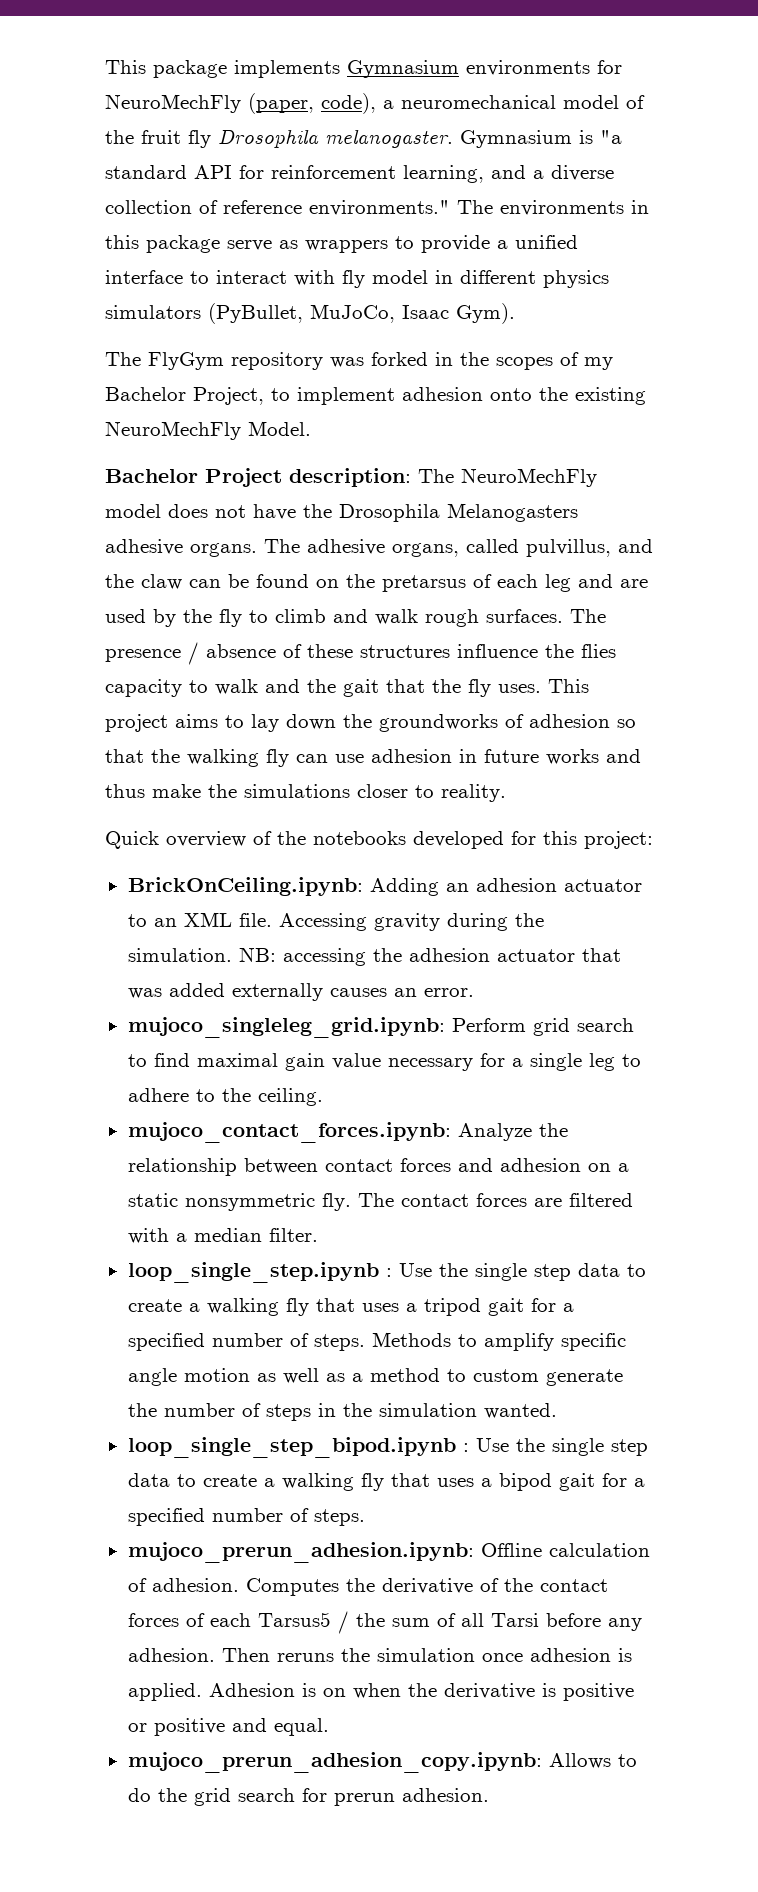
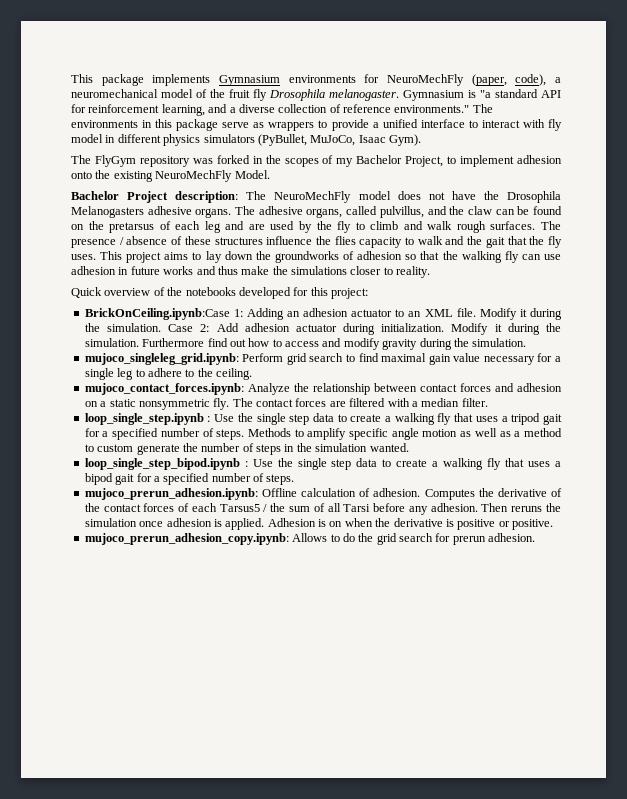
[127,877,363,896] BrickOnCeiling.ipynb: -> [84,308,243,320] BrickOnCeiling.ipynb:Case 1:
[278,913,544,931] [127,947,621,966] [127,983,474,1001] Accessing gravity during the simulation. NB: accessing the adhesion actuator that was added externally causes an error. -> [479,308,563,320] [84,323,561,335] [84,338,527,350] Modify it during the simulation. Case 2: Add adhesion actuator during initialization. Modify it during the simulation. Furthermore find out how to access and modify gravity during the simulation.
[153,1718,329,1736] positive and equal. -> [512,519,553,530] positive.

